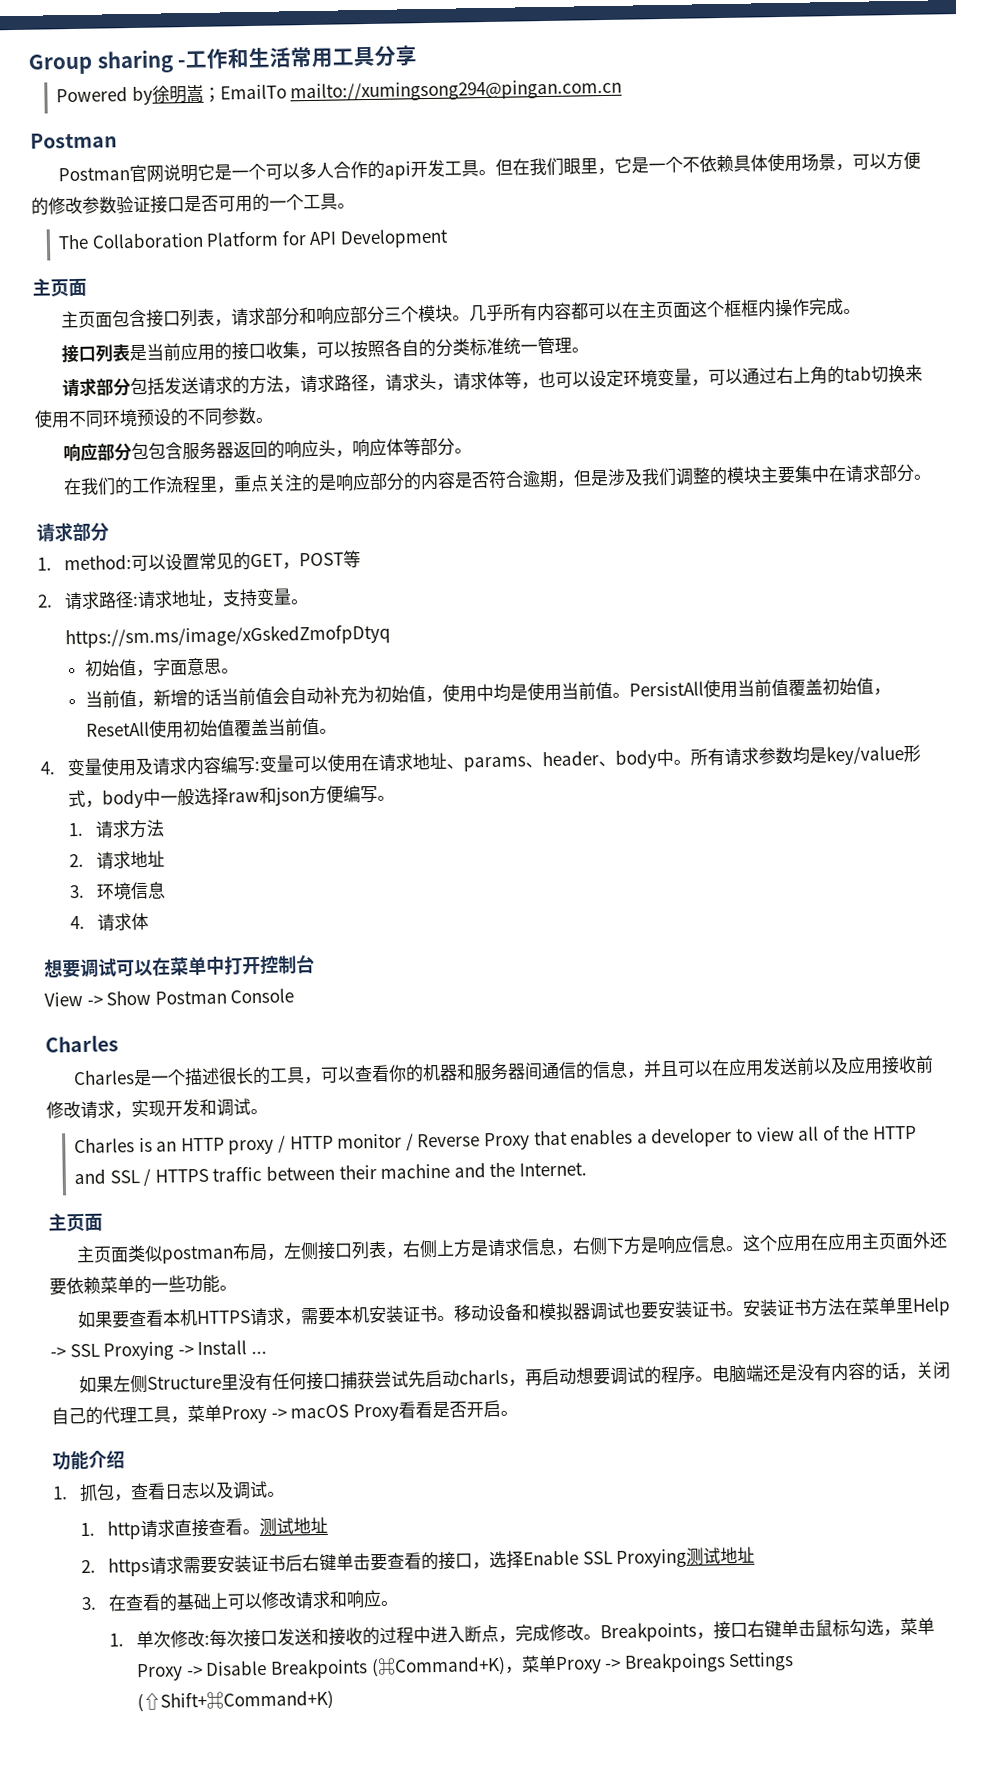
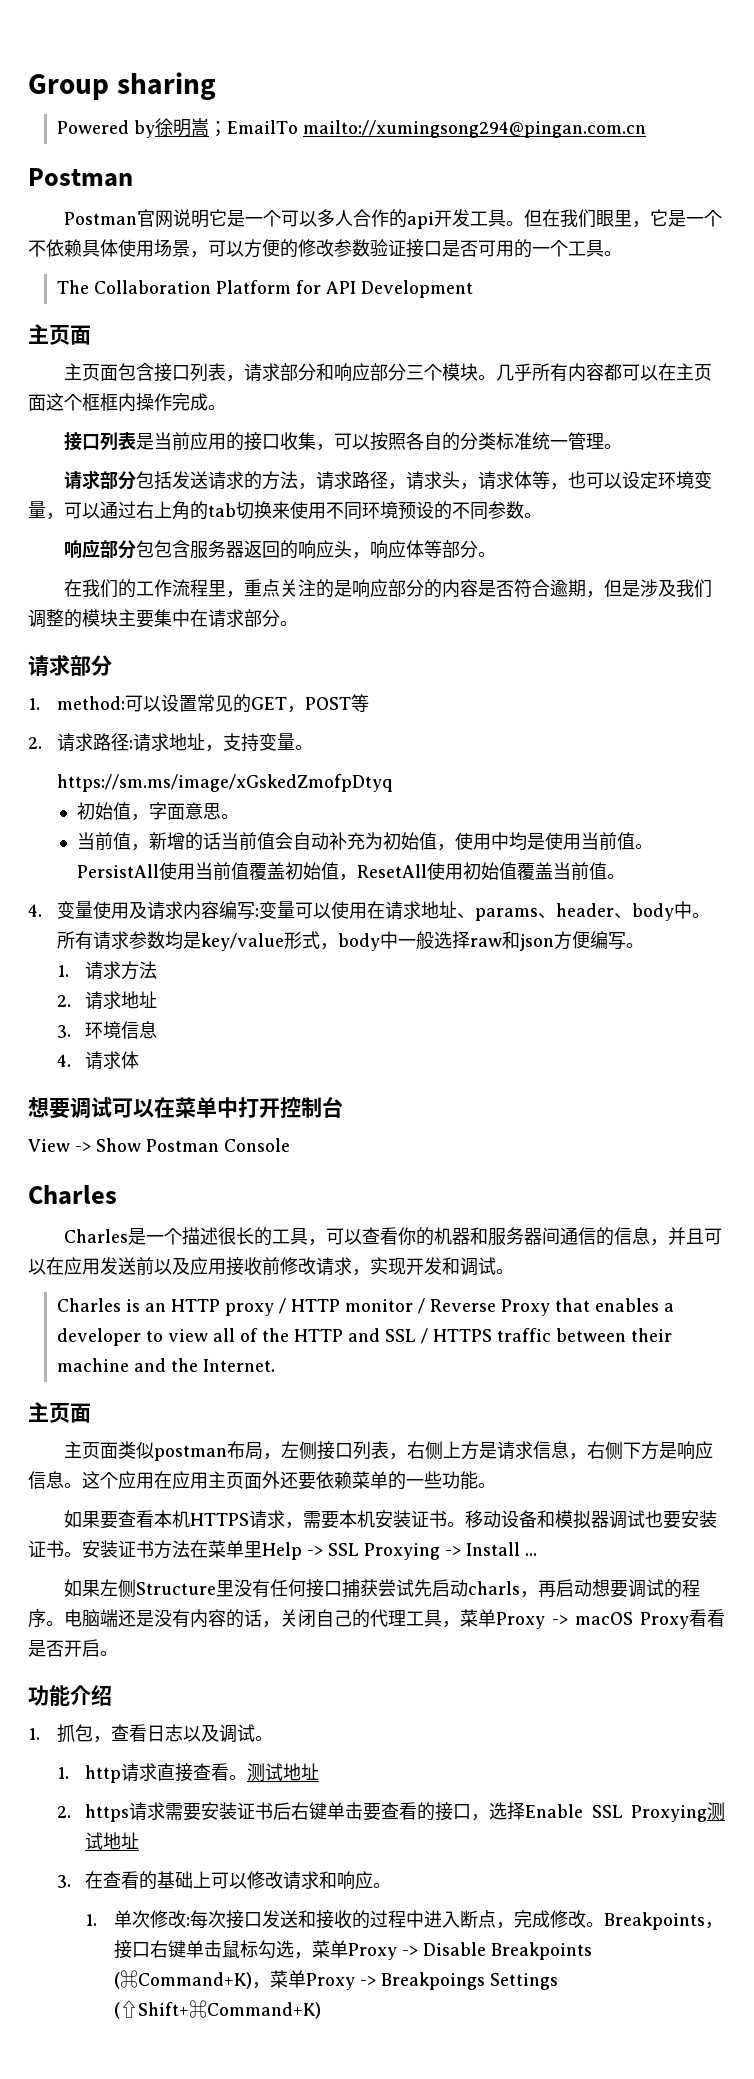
[177,45,418,69] -工作和生活常用工具分享 -> (216, 86) none

